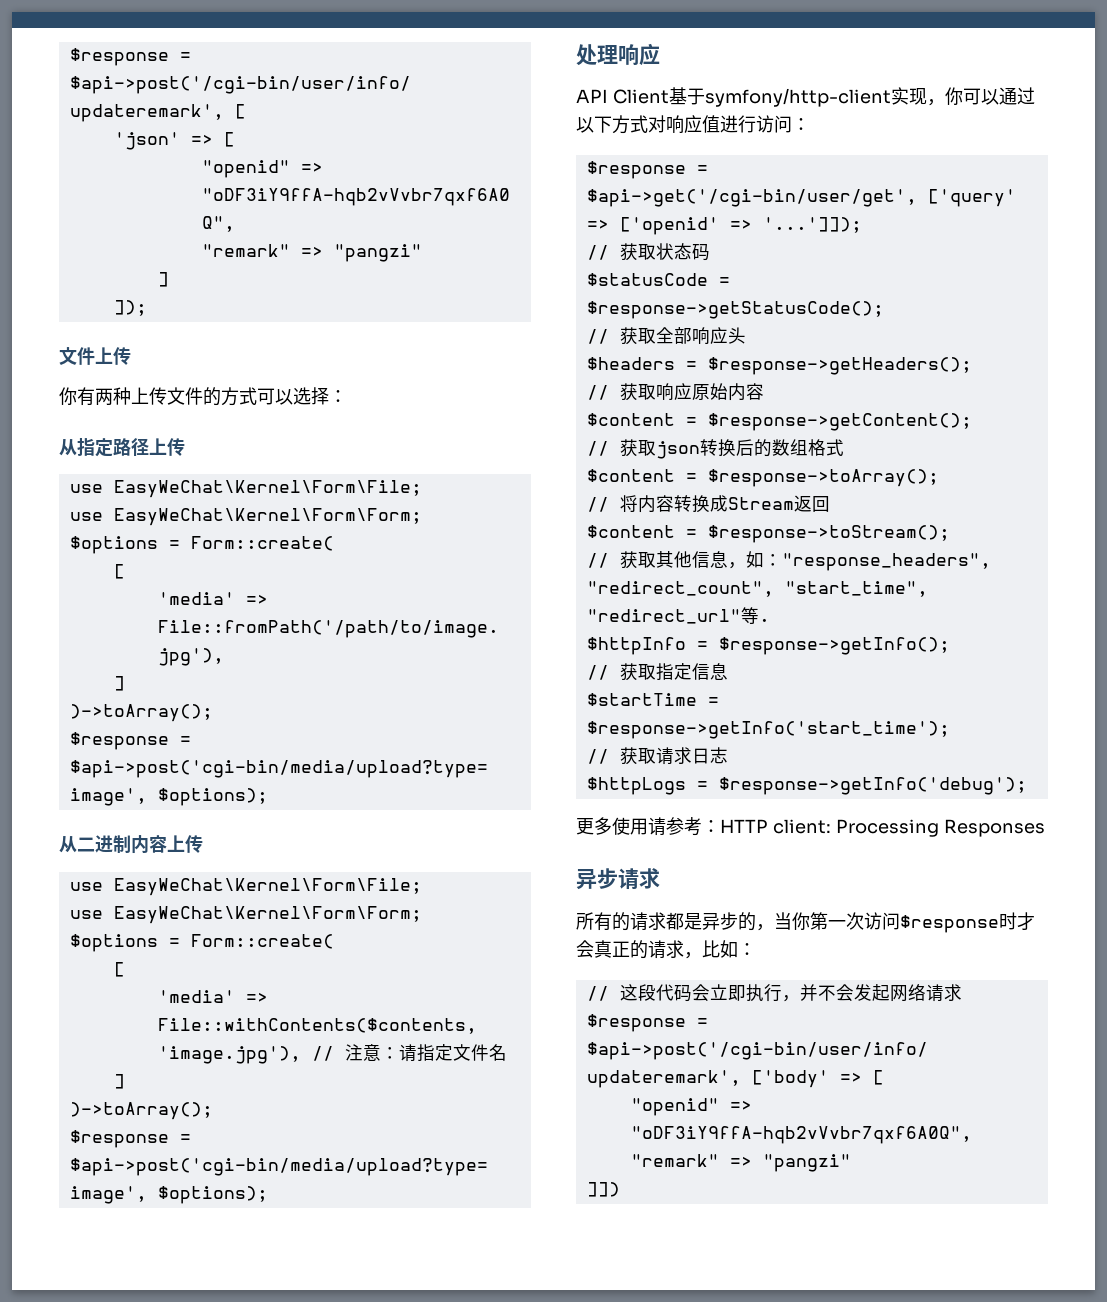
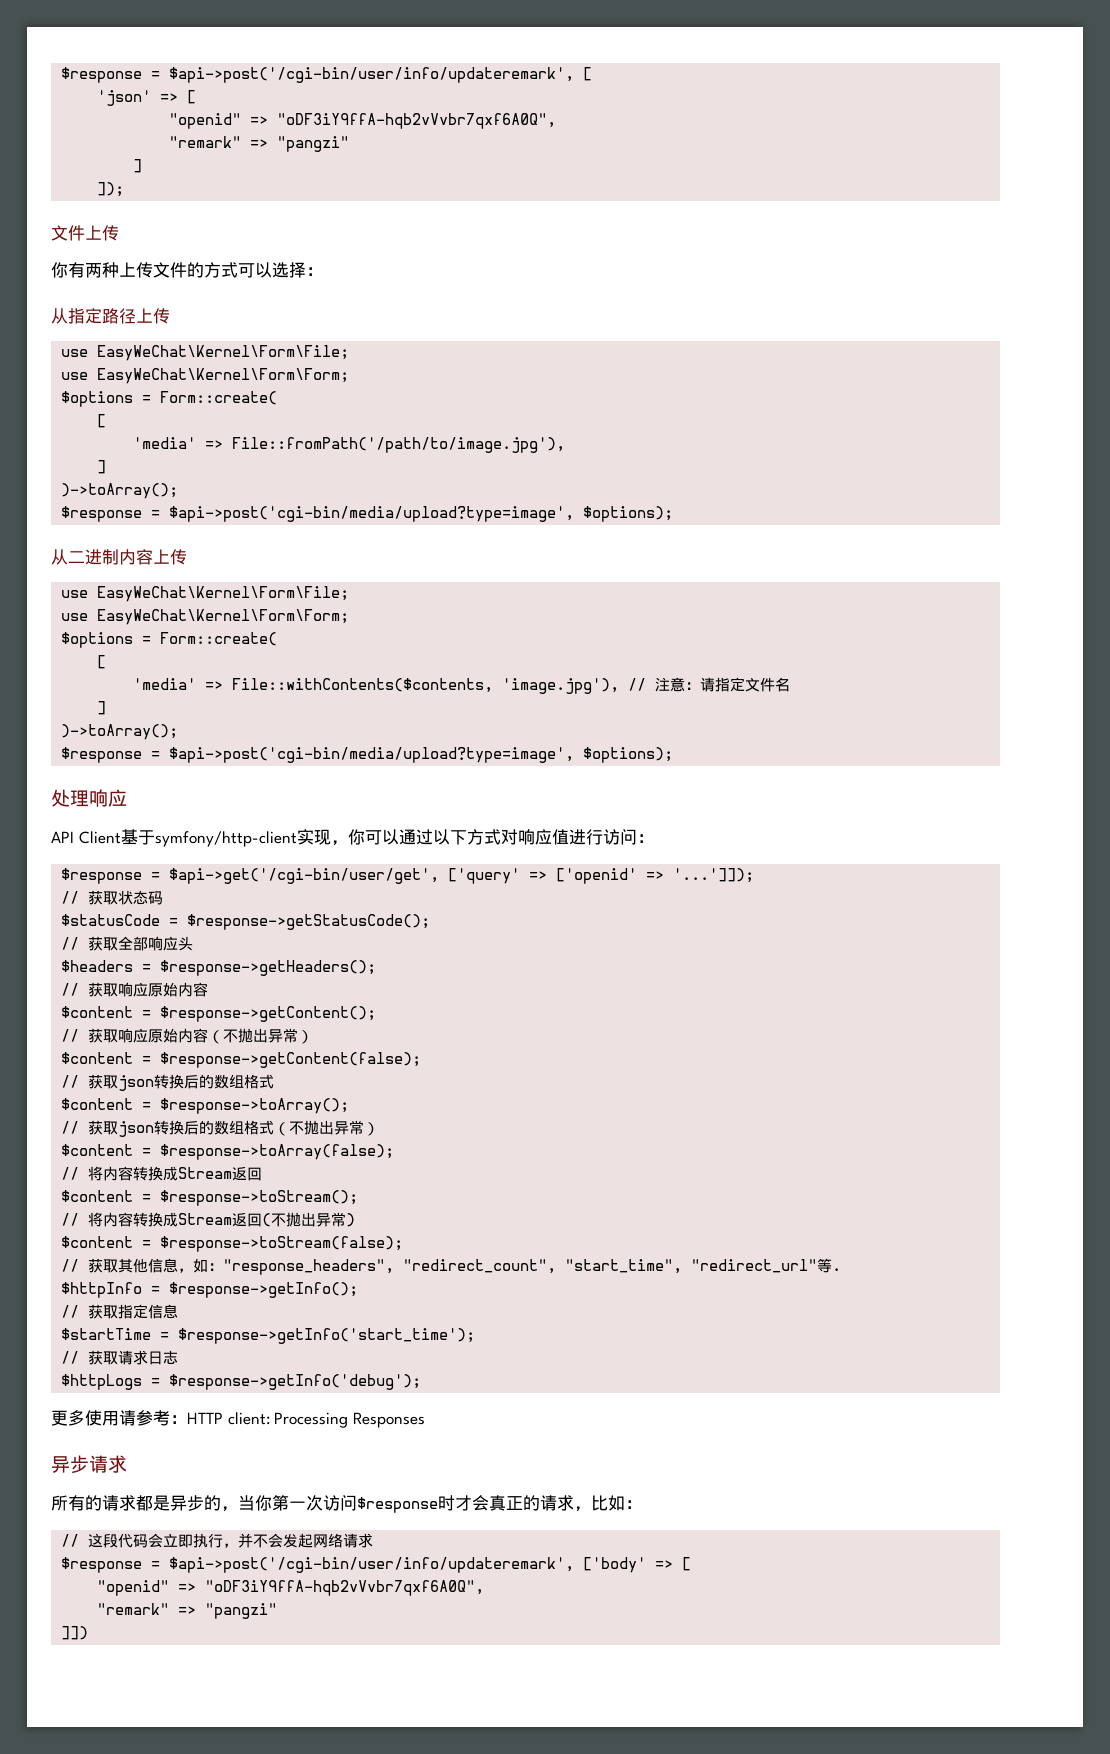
(972, 422) none -> [61,1028,314,1044] [61,1052,422,1068] // // 获取响应原始内容（不抛出异常） // $content = $response->getContent(false);
(939, 478) none -> [61,1120,380,1137] [61,1144,395,1160] // // 获取json转换后的数组格式（不抛出异常） // $content = $response->toArray(false);
(950, 534) none -> [61,1212,356,1227] [61,1236,404,1252] // // 将内容转换成Stream返回(不抛出异常) // $content = $response->toStream(false);

